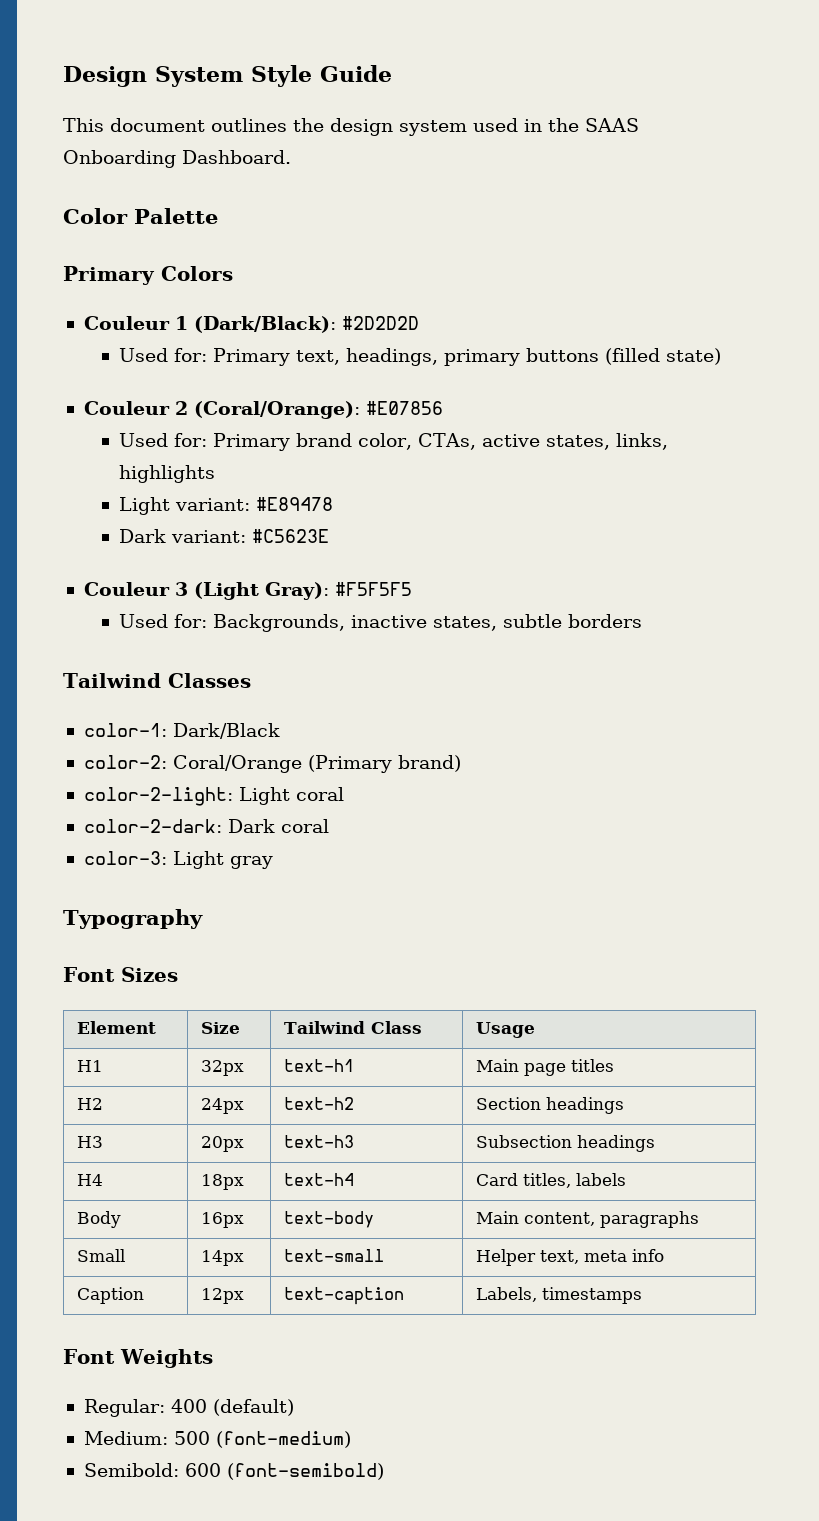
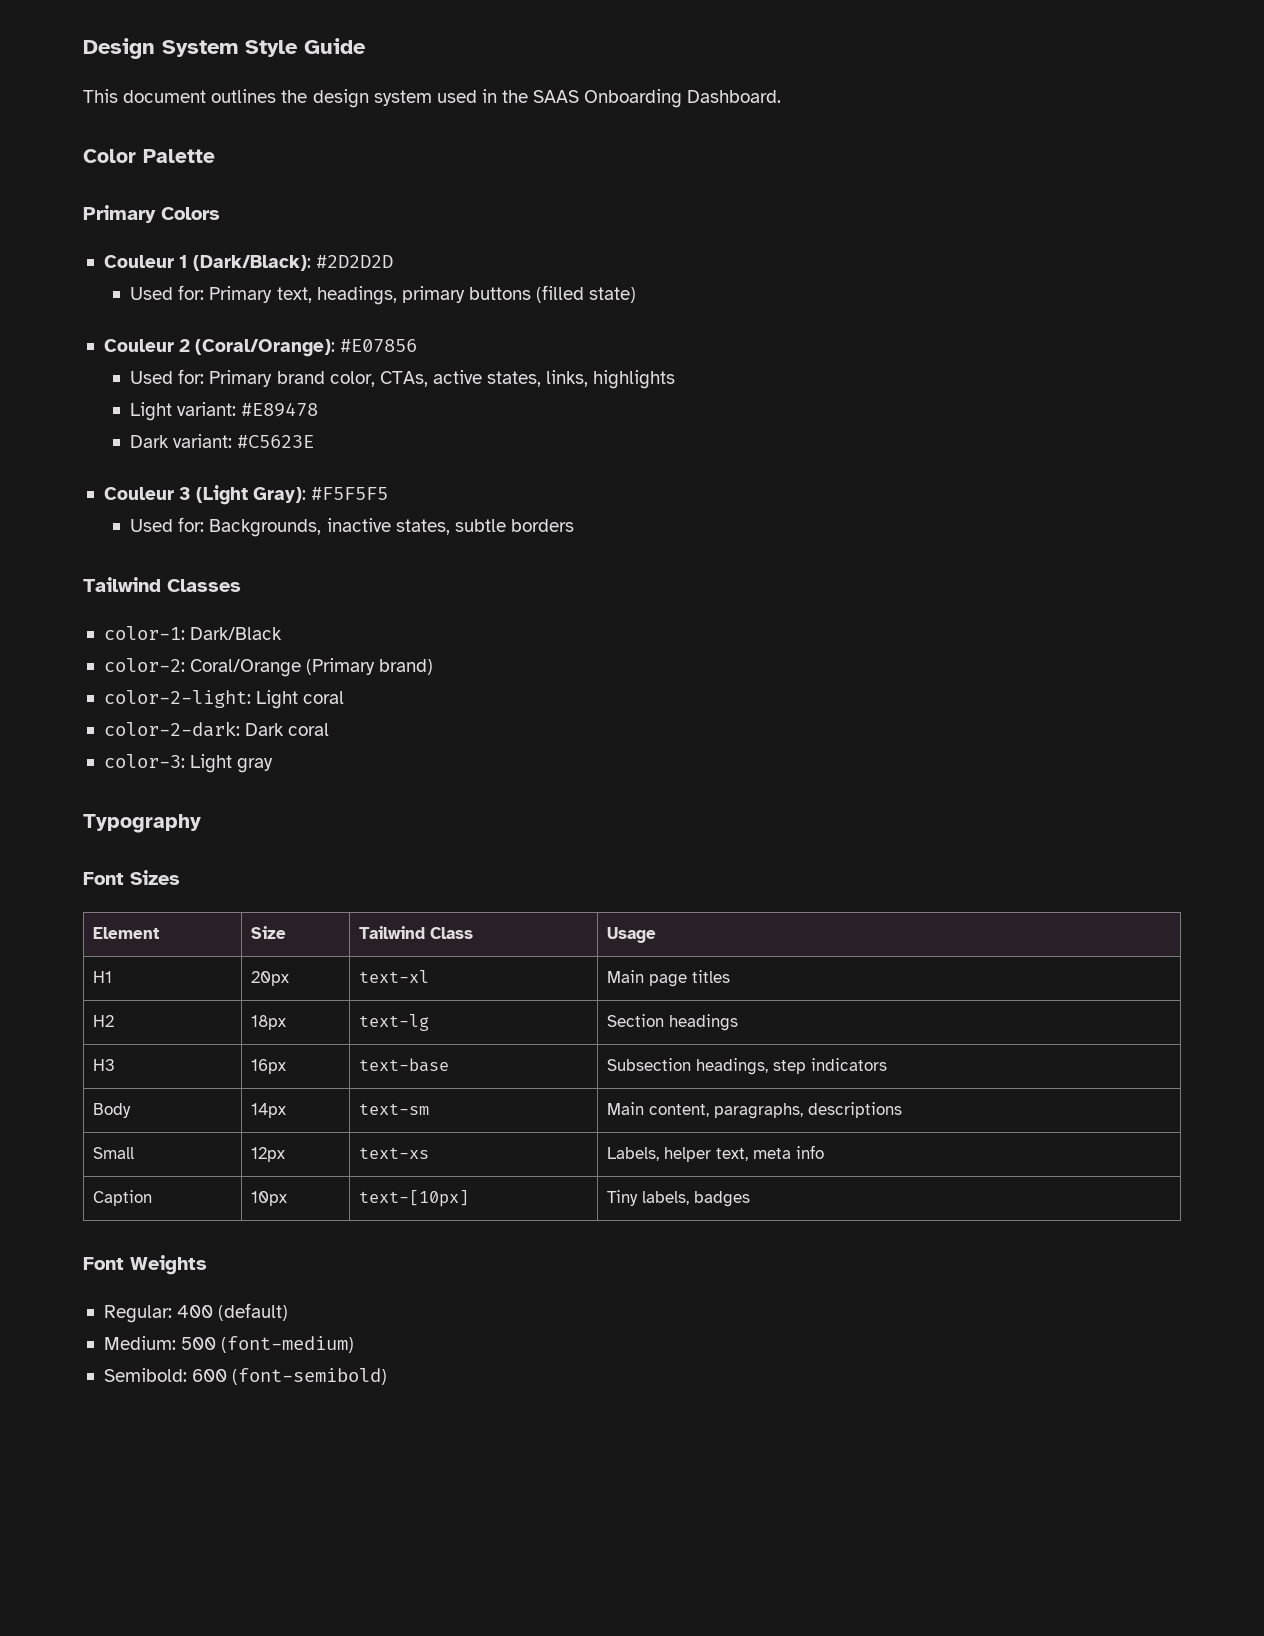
[201,1060,245,1076] [284,1059,355,1072] 32px | text-h1 -> [250,971,289,986] [358,970,429,983] 20px | text-xl
[201,1098,245,1114] [284,1097,355,1110] 24px | text-h2 -> [250,1015,286,1030] [358,1014,429,1031] 18px | text-lg
[201,1136,245,1152] [284,1135,355,1148] 20px | text-h3 -> [250,1059,286,1074] [358,1058,449,1072] 16px | text-base
[577,1135,656,1152] [77,1174,104,1186] [201,1174,245,1190] [284,1173,355,1186] [476,1173,627,1188] headings // H4 | 18px | text-h4 | Card titles, labels -> [695,1058,887,1075] headings, step indicators
[201,1212,245,1228] [284,1211,375,1228] 16px | text-body -> [250,1103,286,1118] [358,1103,429,1115] 14px | text-sm
[600,1211,700,1228] paragraphs -> [713,1102,902,1119] paragraphs, descriptions
[201,1250,245,1266] [284,1249,385,1262] [476,1249,537,1266] 14px | text-small | Helper -> [250,1147,285,1162] [358,1147,429,1159] [606,1147,711,1162] 12px | text-xs | Labels, helper
[201,1288,245,1304] [284,1287,405,1305] [476,1287,643,1304] 12px | text-caption | Labels, timestamps -> [250,1191,287,1206] [358,1190,469,1207] [606,1190,750,1207] 10px | text-[10px] | Tiny labels, badges

